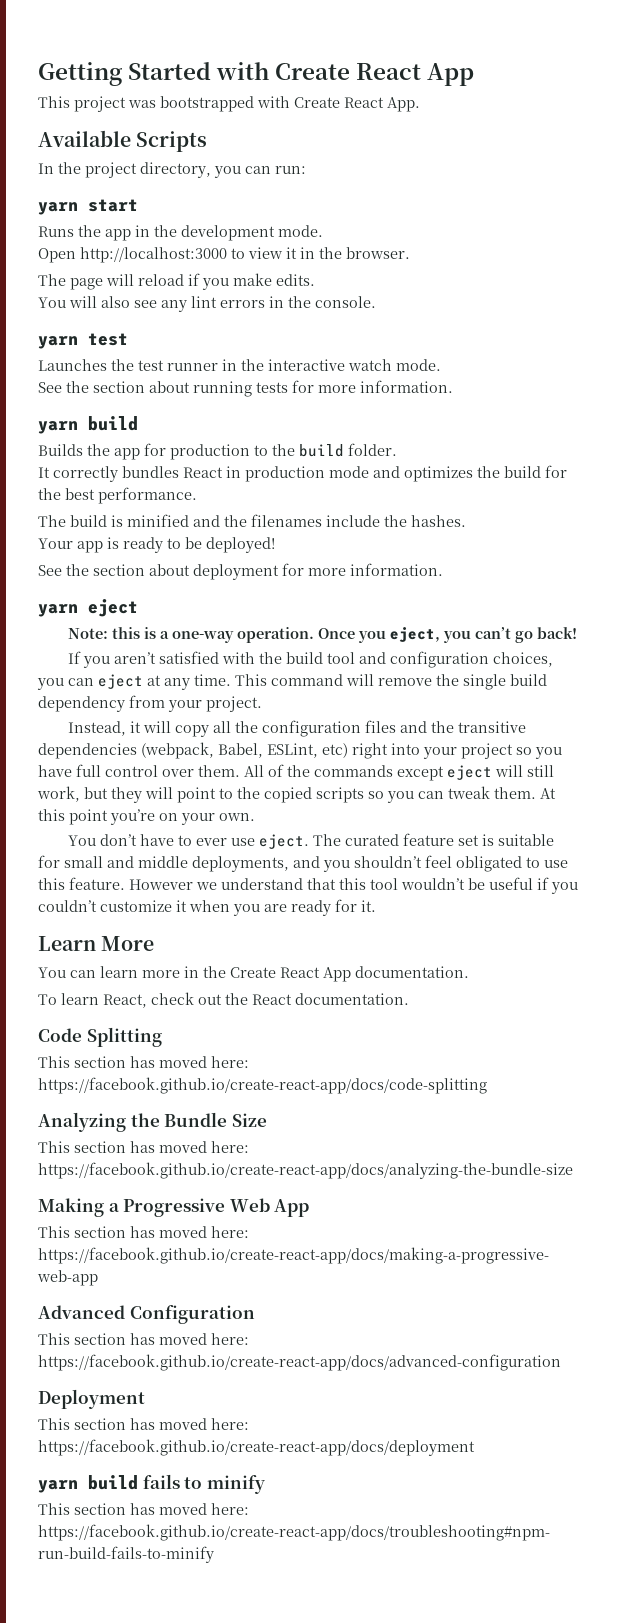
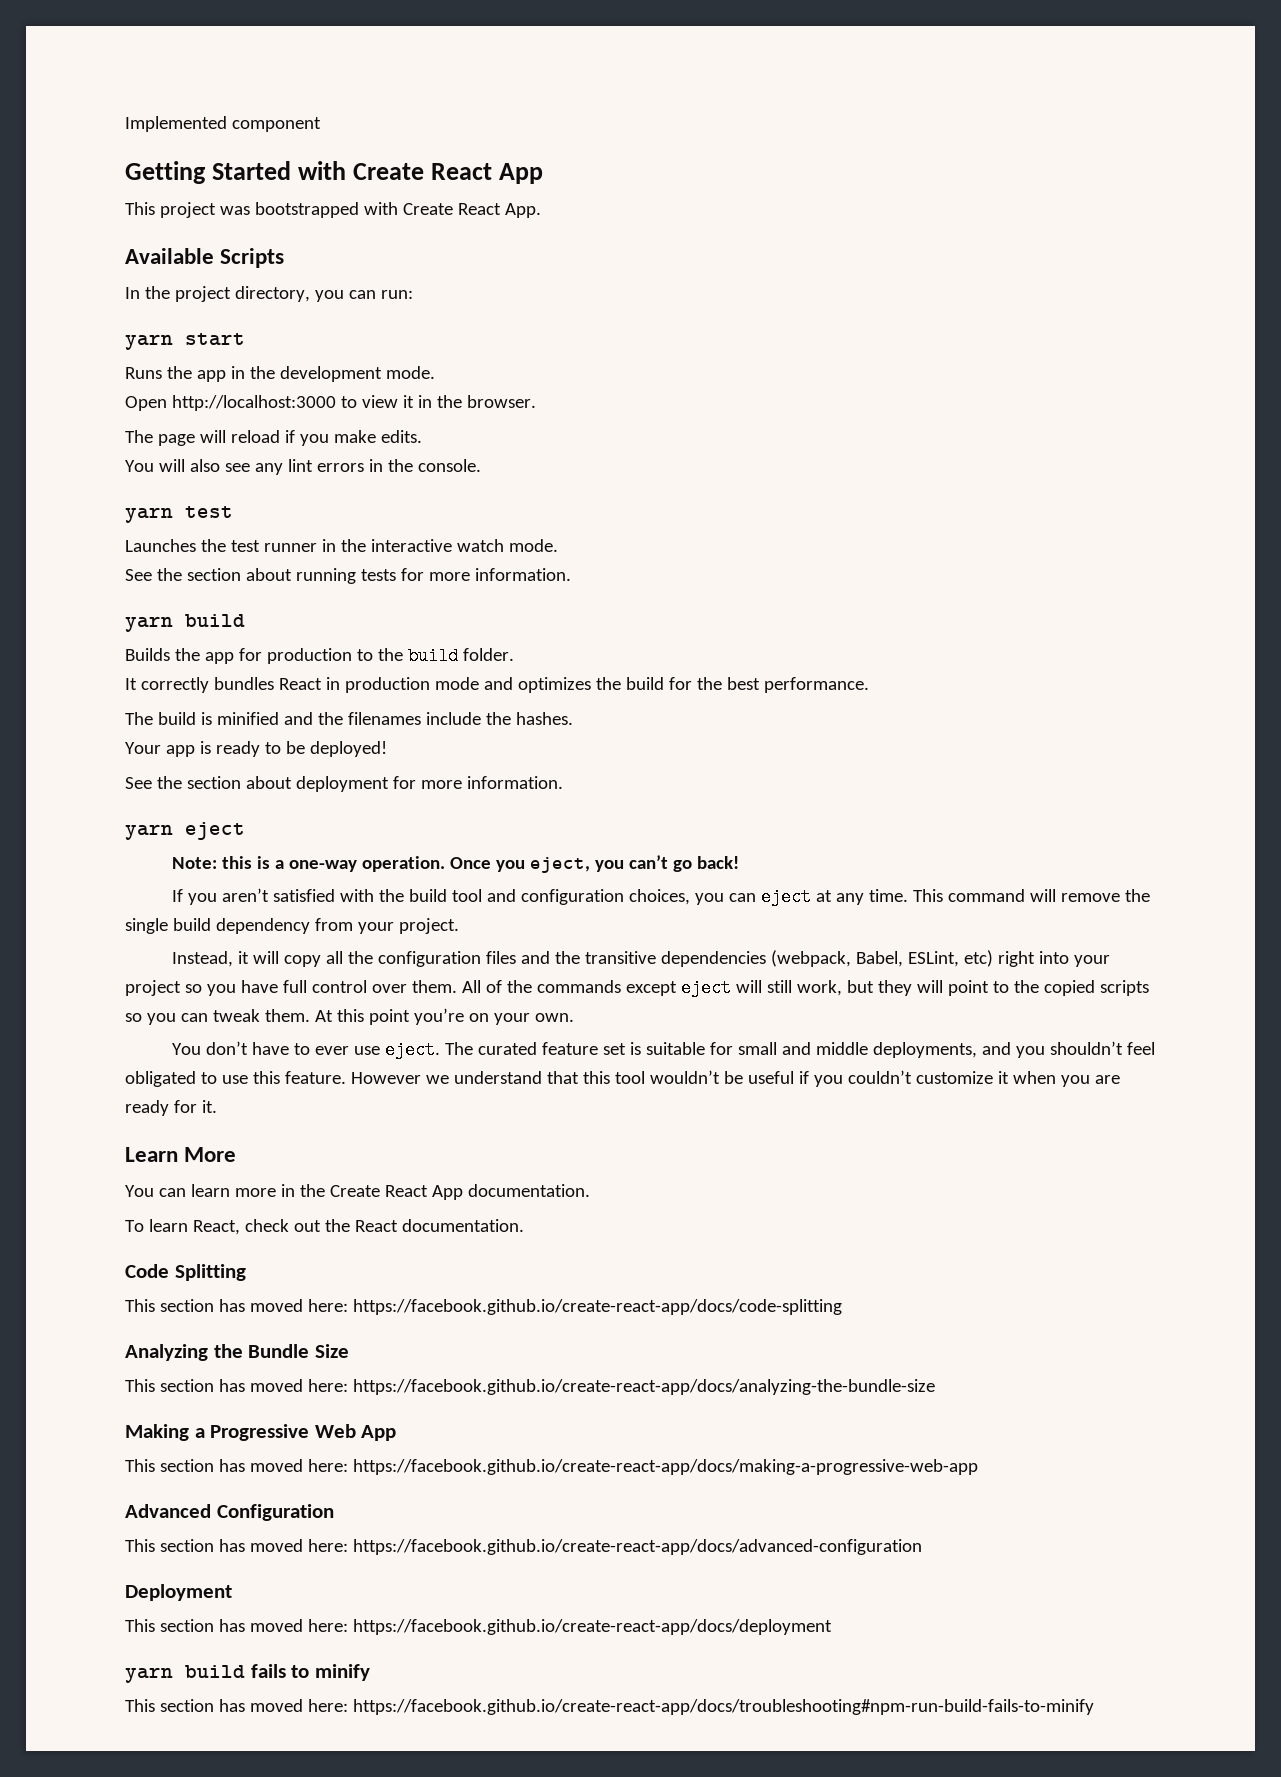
(38, 74) none -> [125,116,321,132] Implemented component //

